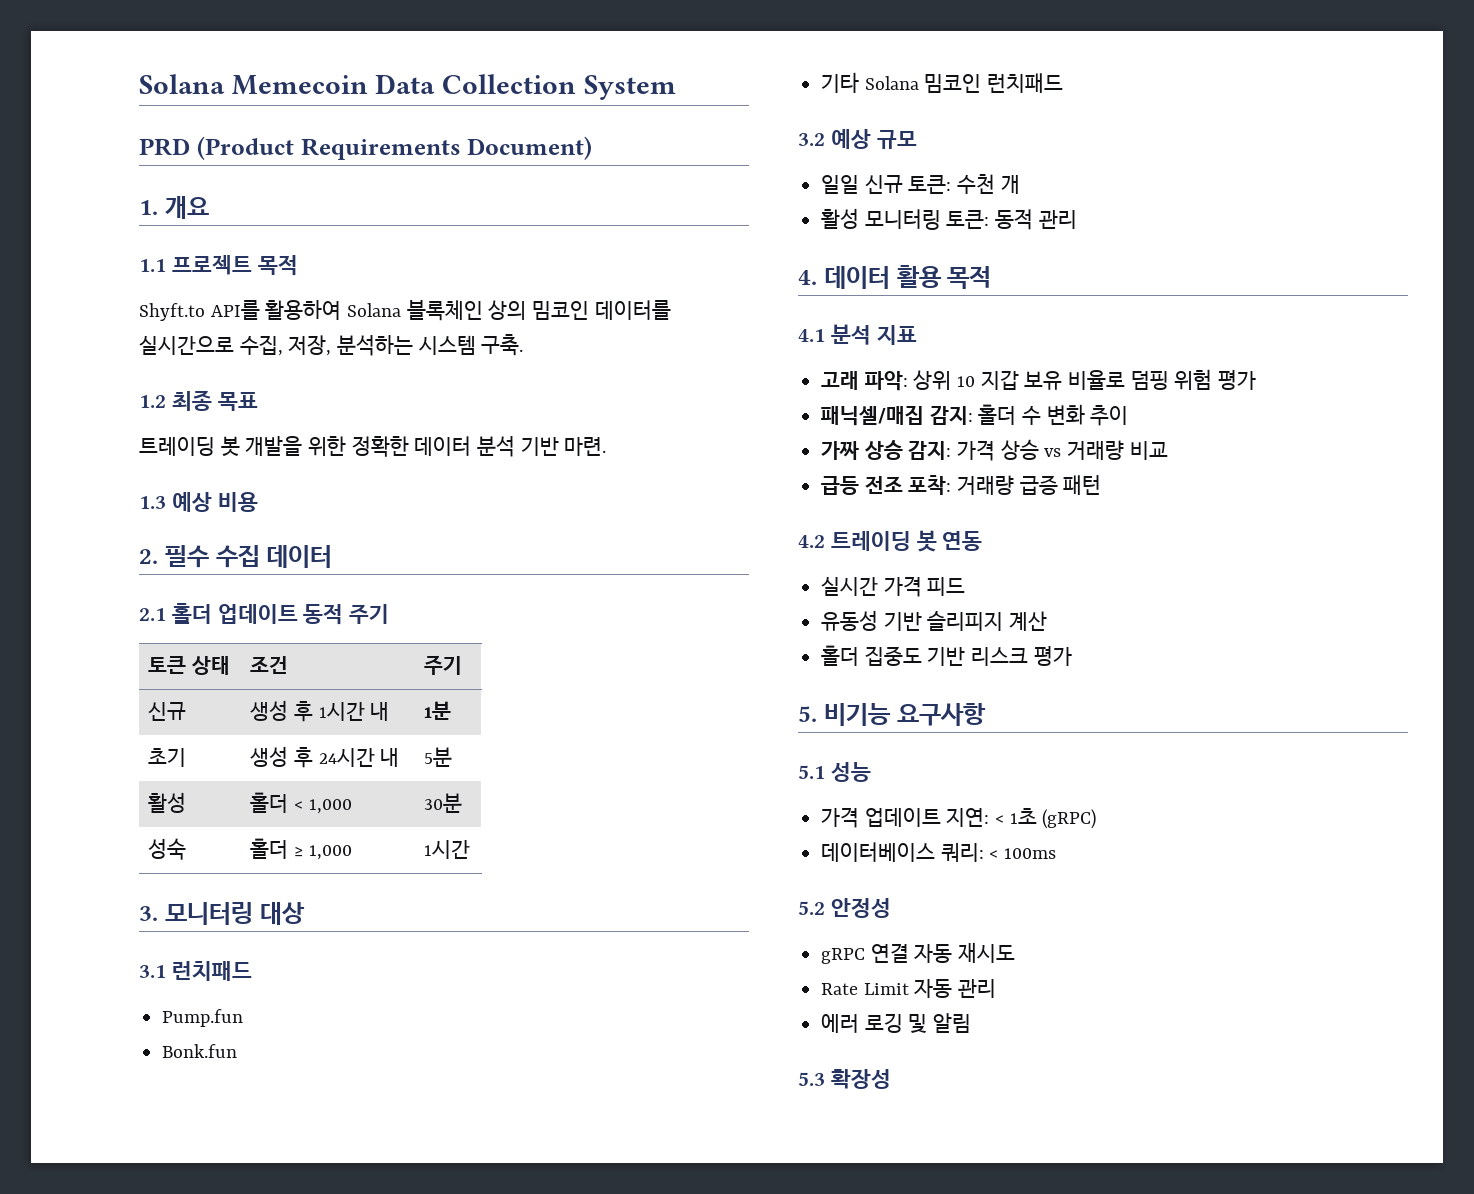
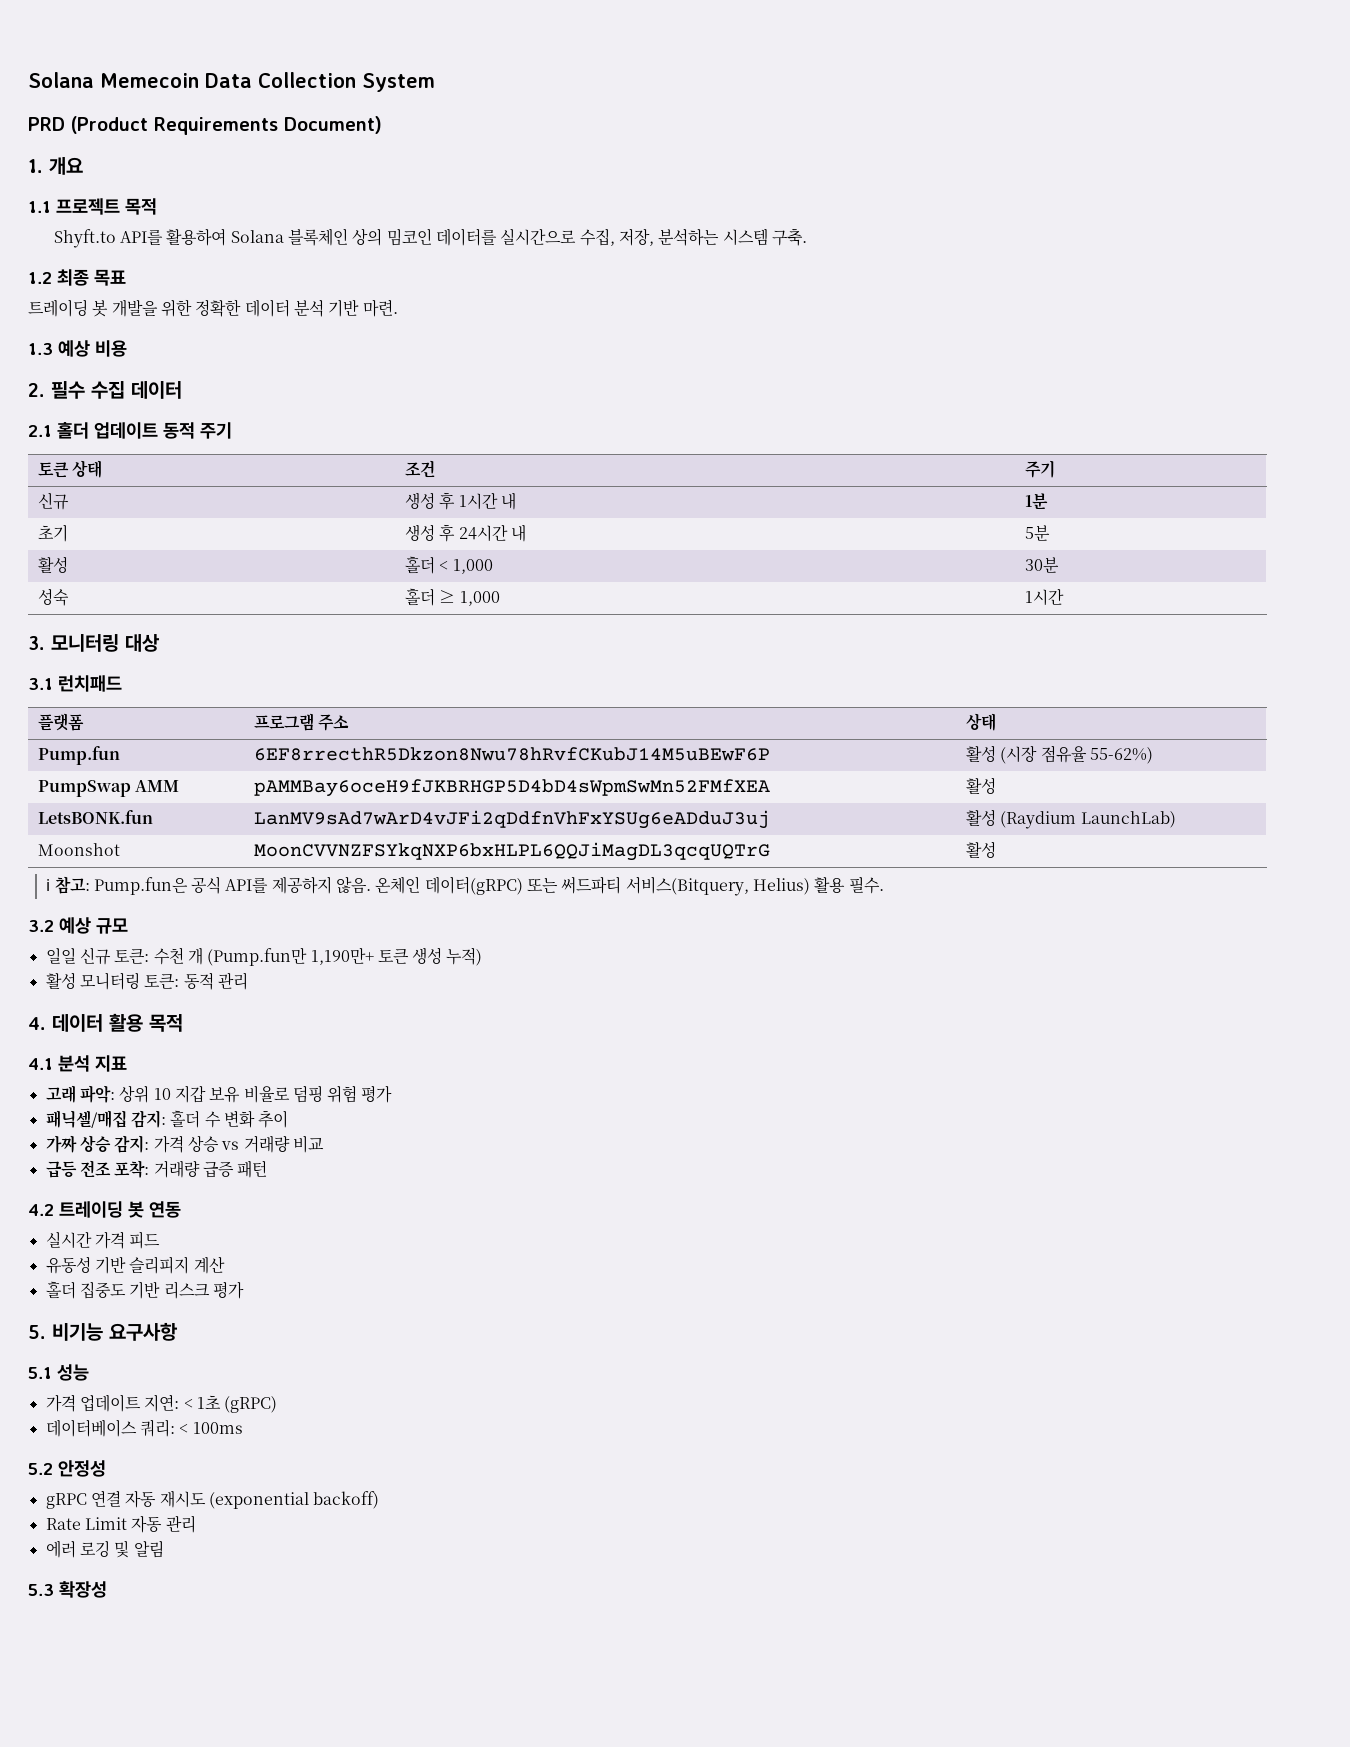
[162,1009,244,1027] [162,1044,238,1058] [821,72,1064,93] // Pump.fun // Bonk.fun // 기타 Solana 밈코인 런치패드 -> [37,713,84,731] [253,713,350,731] [965,713,996,731] [37,746,120,765] [253,747,770,761] [965,745,1153,764] [37,780,180,797] [253,779,770,797] [965,777,996,794] [37,810,153,824] [253,810,770,829] [965,809,1176,829] [37,843,120,856] [253,842,770,861] [965,841,996,858] [46,876,884,896] // 플랫폼 | 프로그램 주소 | 상태 // Pump.fun | 6EF8rrecthR5Dkzon8Nwu78hRvfCKubJ14M5uBEwF6P | 활성 (시장 점유율 55-62%) // PumpSwap AMM | pAMMBay6oceH9fJKBRHGP5D4bD4sWpmSwMn52FMfXEA | 활성 // LetsBONK.fun | LanMV9sAd7wArD4vJFi2qDdfnVhFxYSUg6eADduJ3uj | 활성 (Raydium LaunchLab) // Moonshot | MoonCVVNZFSYkqNXP6bxHLPL6QQJiMagDL3qcqUQTrG | 활성 // ℹ 참고: Pump.fun은 공식 API를 제공하지 않음. 온체인 데이터(gRPC) 또는 써드파티 서비스(Bitquery, Helius) 활용 필수.
(1020, 184) none -> [207,947,483,966] (Pump.fun만 1,190만+ 토큰 생성 누적)
(1016, 952) none -> [208,1491,380,1509] (exponential backoff)

